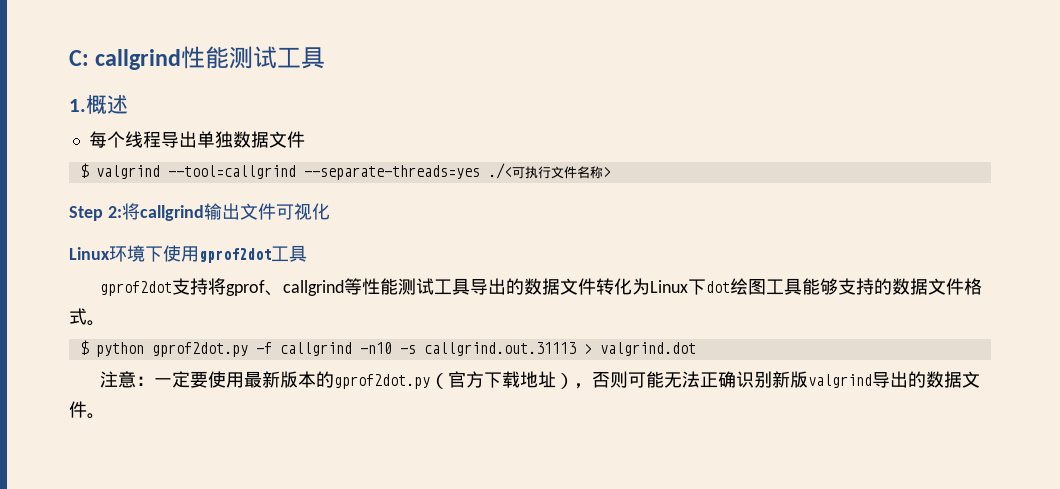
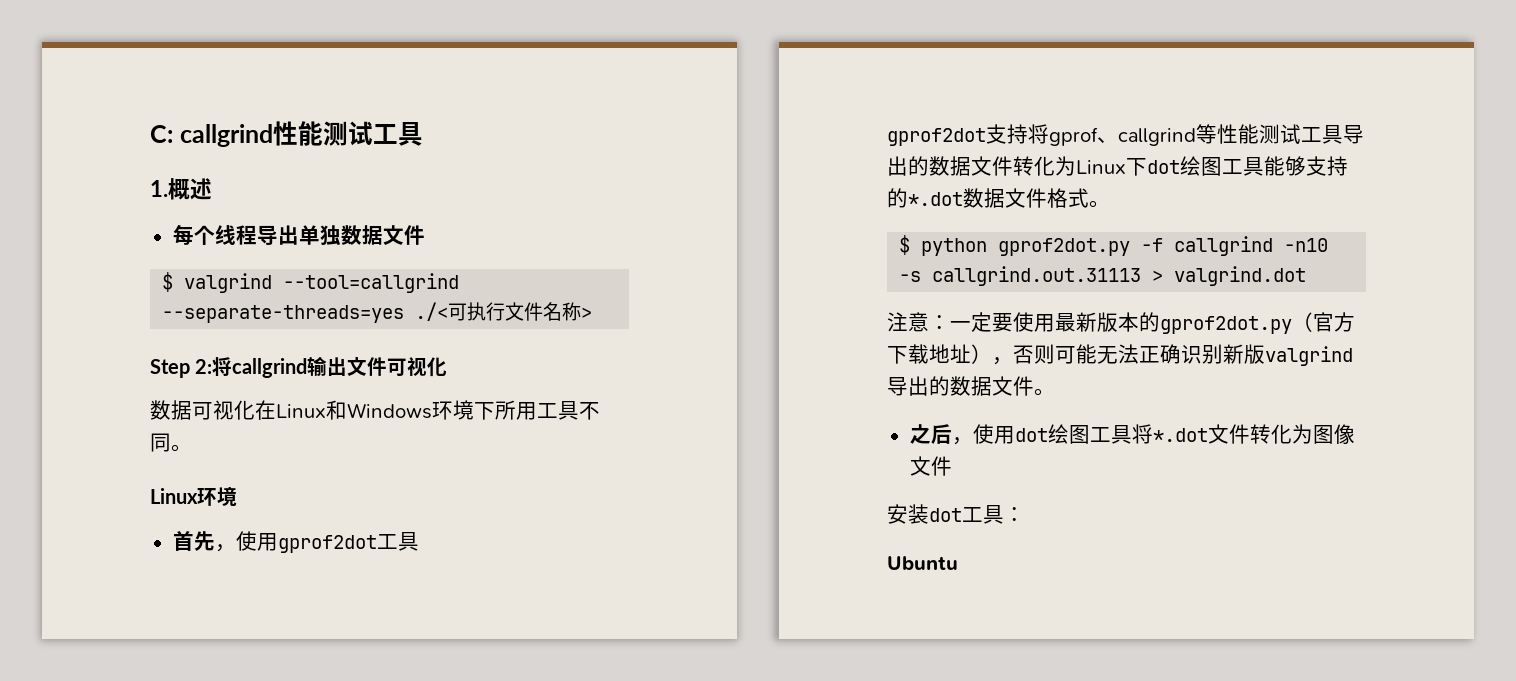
(330, 211) none -> [150,400,600,420] [150,433,192,452] // 数据可视化在Linux和Windows环境下所用工具不同。
[145,246,163,262] 下 -> [172,531,236,552] // 首先，
(893, 286) none -> [908,192,963,206] *.dot
(105, 416) none -> [909,424,1355,445] [909,456,952,476] [887,504,1025,524] [887,556,958,570] // 之后，使用dot绘图工具将*.dot文件转化为图像文件 // 安装dot工具： // Ubuntu

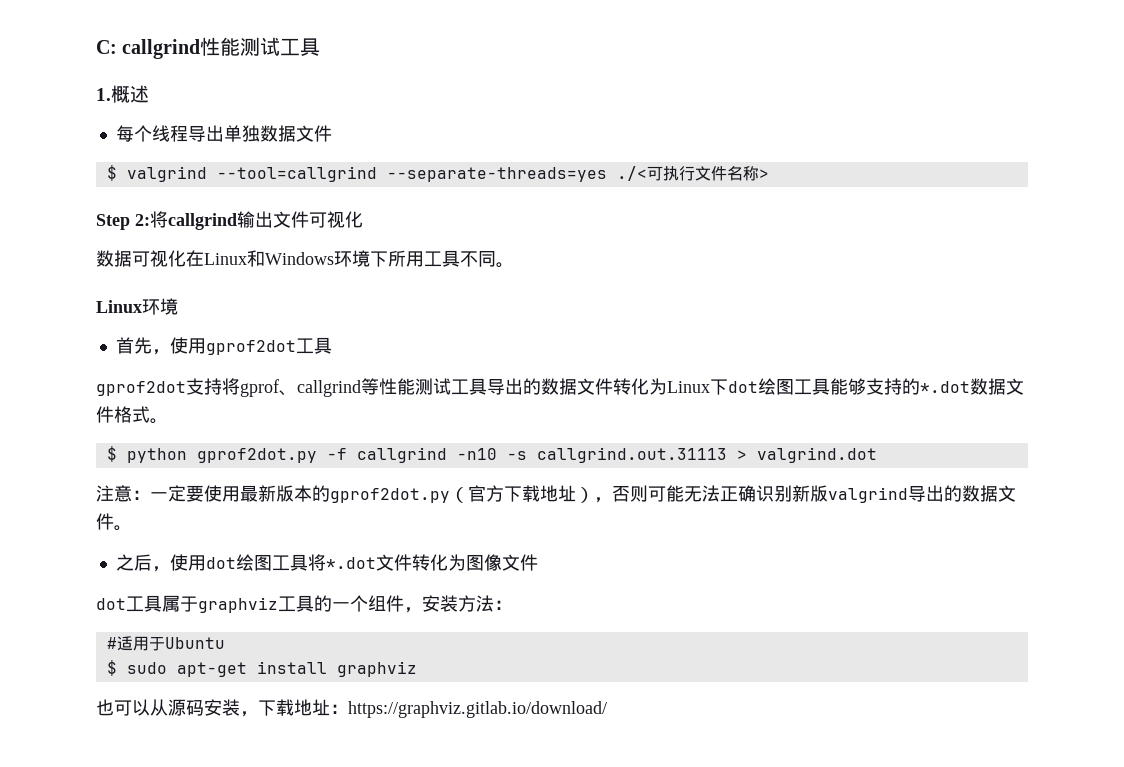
[887,504,929,524] 安装 -> (538, 562) none
[1004,507,1025,522] [887,556,958,570] ： // Ubuntu -> [162,595,512,613] [106,636,225,651] [106,660,417,677] [96,699,607,718] 属于graphviz工具的一个组件，安装方法： // #适用于Ubuntu // $ sudo apt-get install graphviz // 也可以从源码安装，下载地址：https://graphviz.gitlab.io/download/

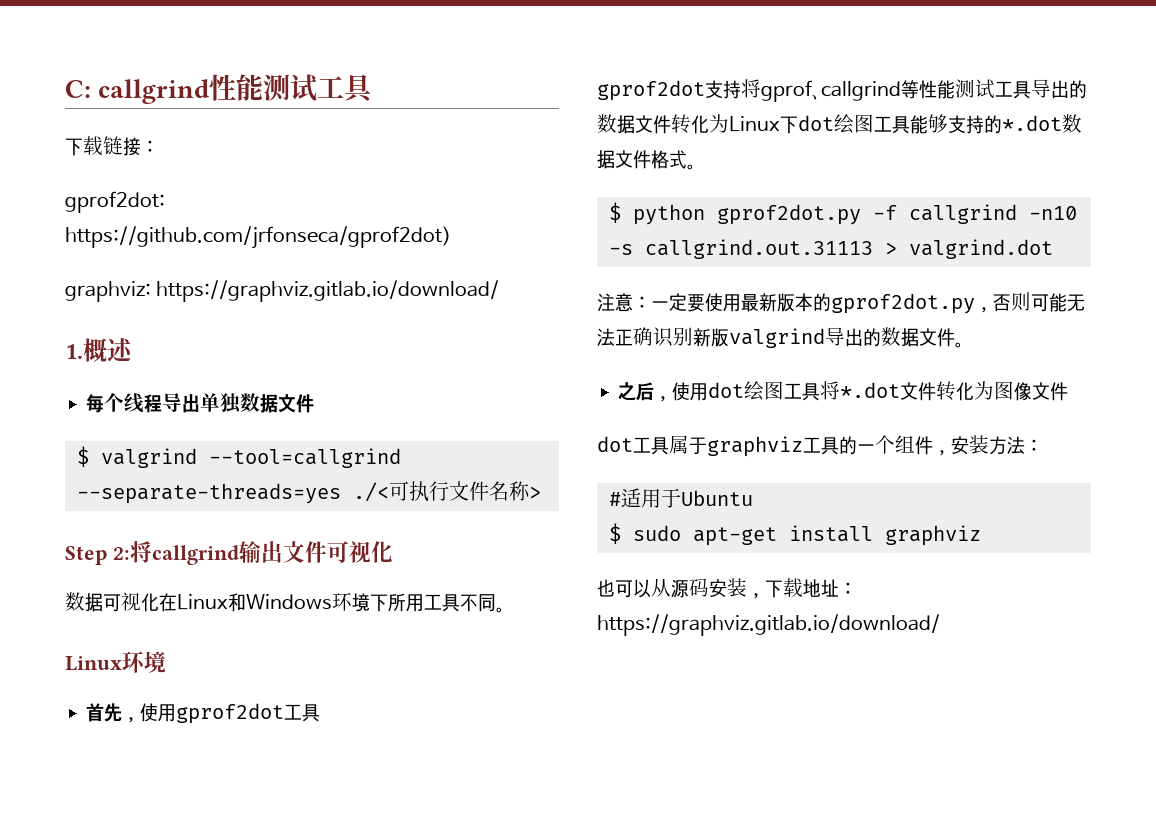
(321, 47) none -> [65,136,159,156] [65,191,165,213] [65,226,460,249] [65,280,500,302] // 下载链接： // gprof2dot: https://github.com/jrfonseca/gprof2dot） // graphviz: https://graphviz.gitlab.io/download/
[450,485,594,503] （官方下载地址） -> (975, 303) none

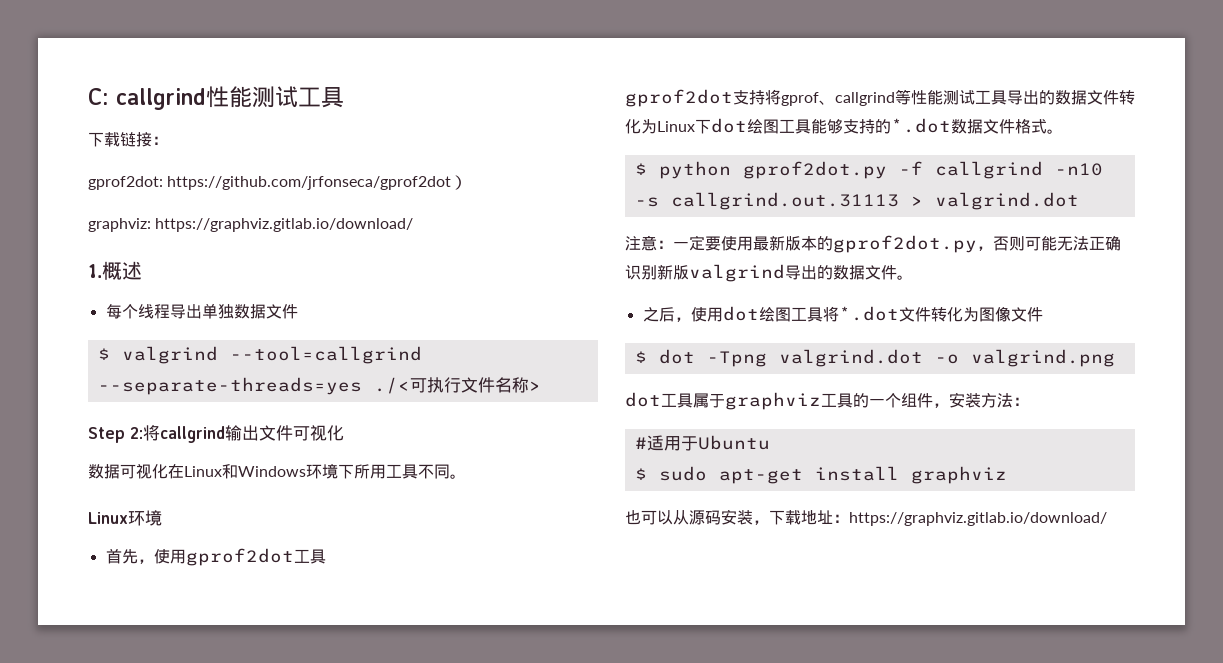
(1069, 391) none -> [634,349,1115,367] // $ dot -Tpng valgrind.dot -o valgrind.png

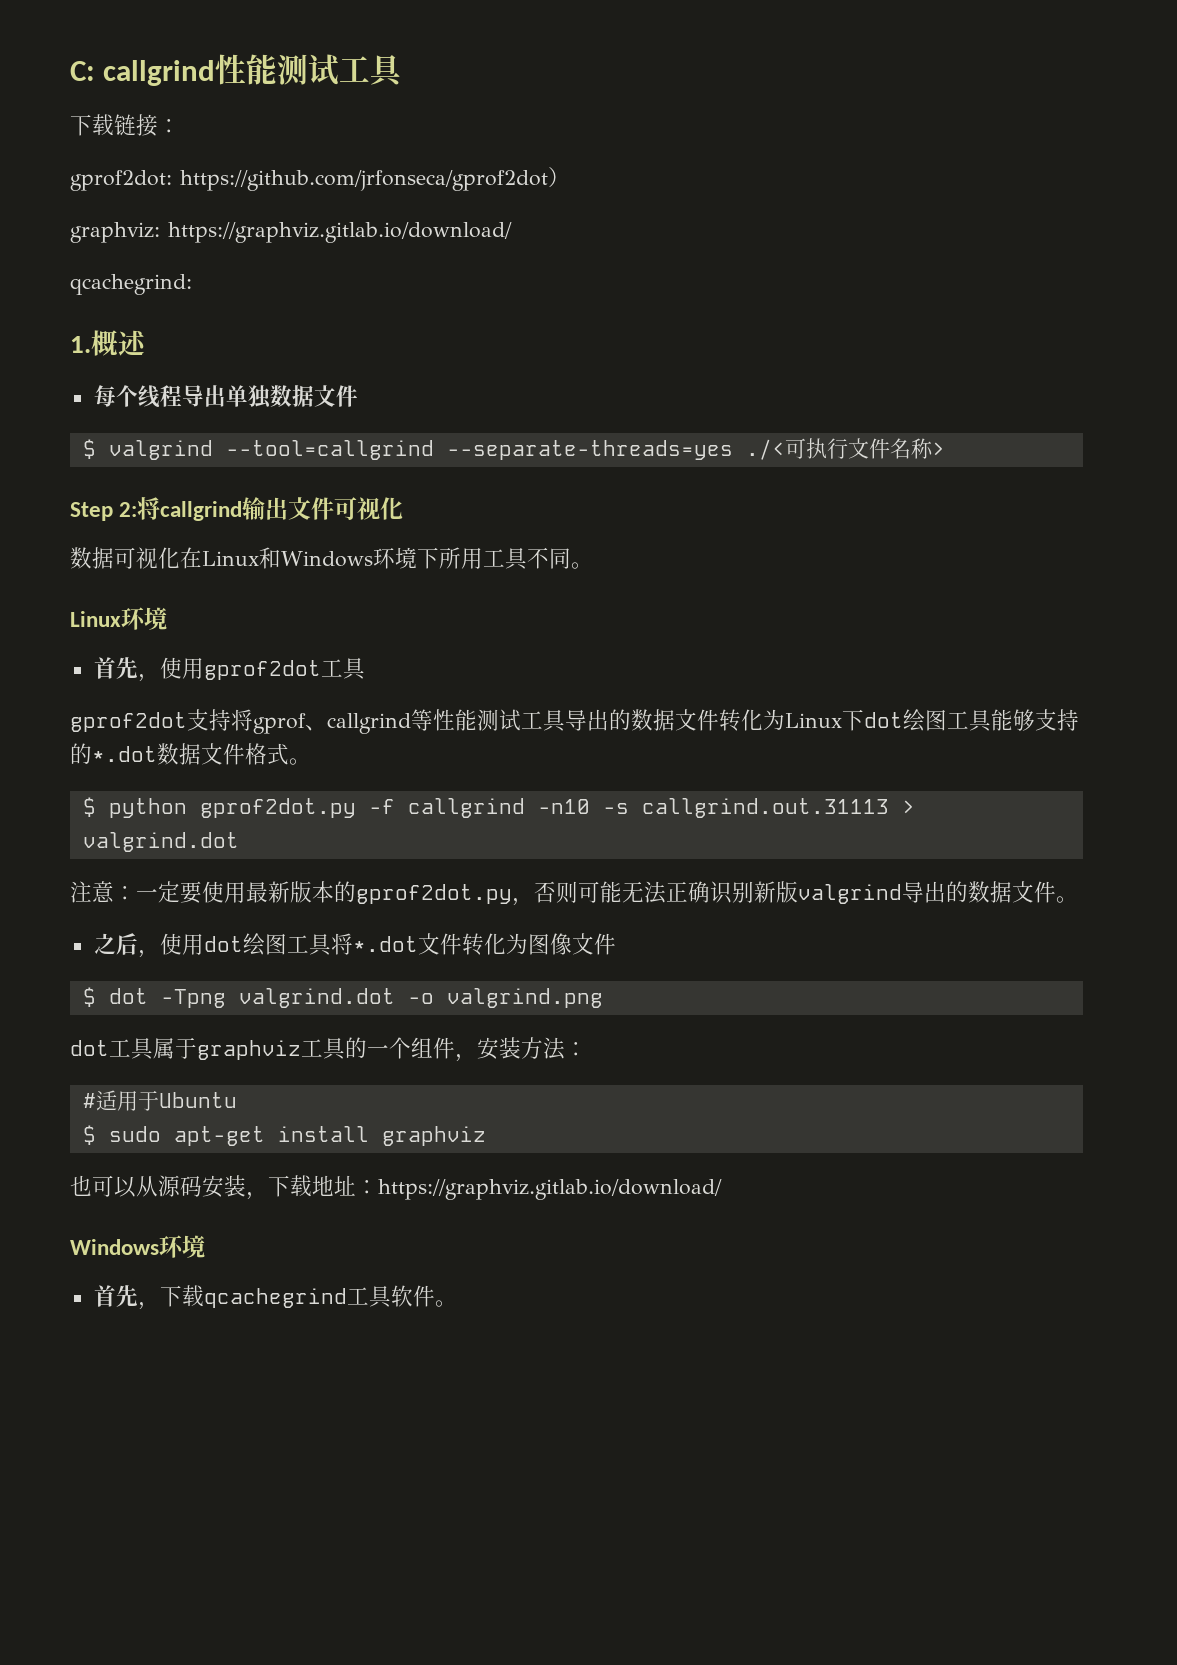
(414, 225) none -> [70,274,192,295] // qcachegrind:
(1107, 519) none -> [70,1235,205,1258] [93,1285,457,1310] // Windows环境 // 首先，下载qcachegrind工具软件。

